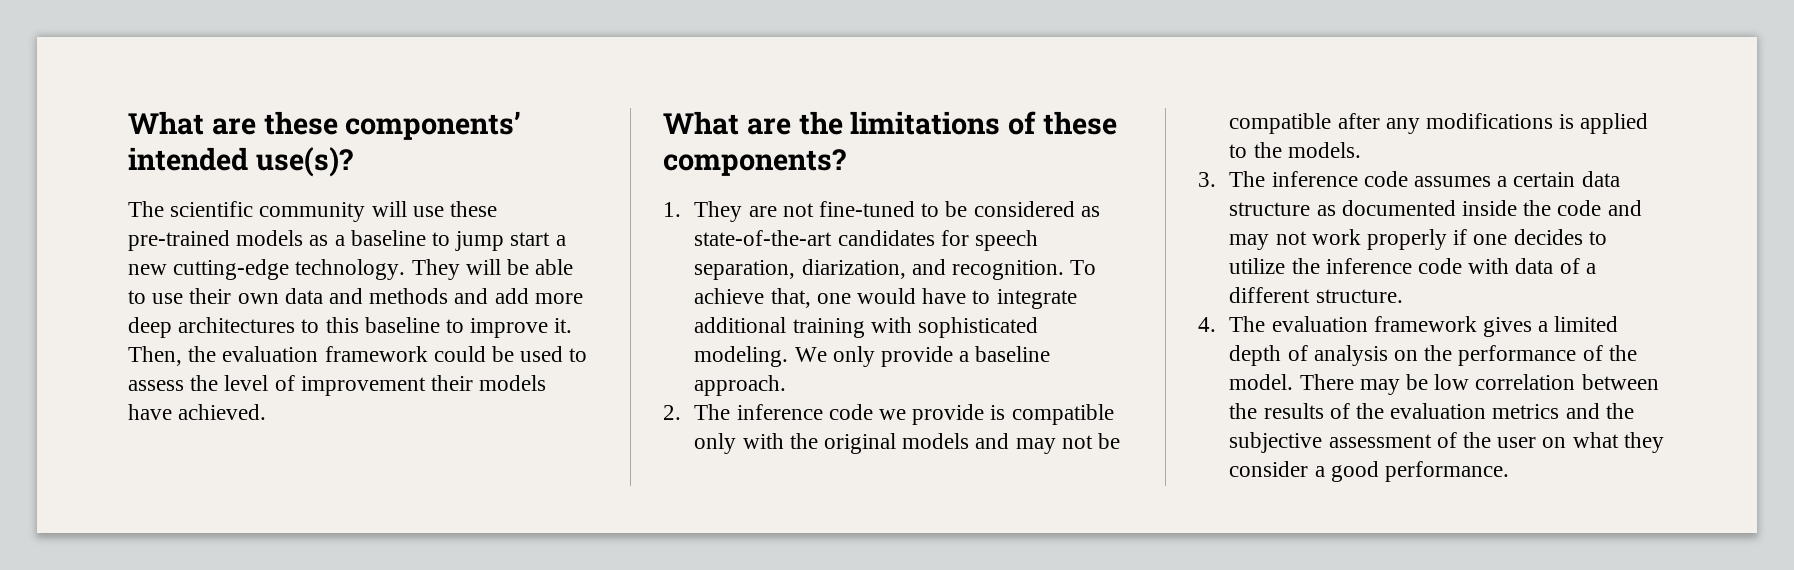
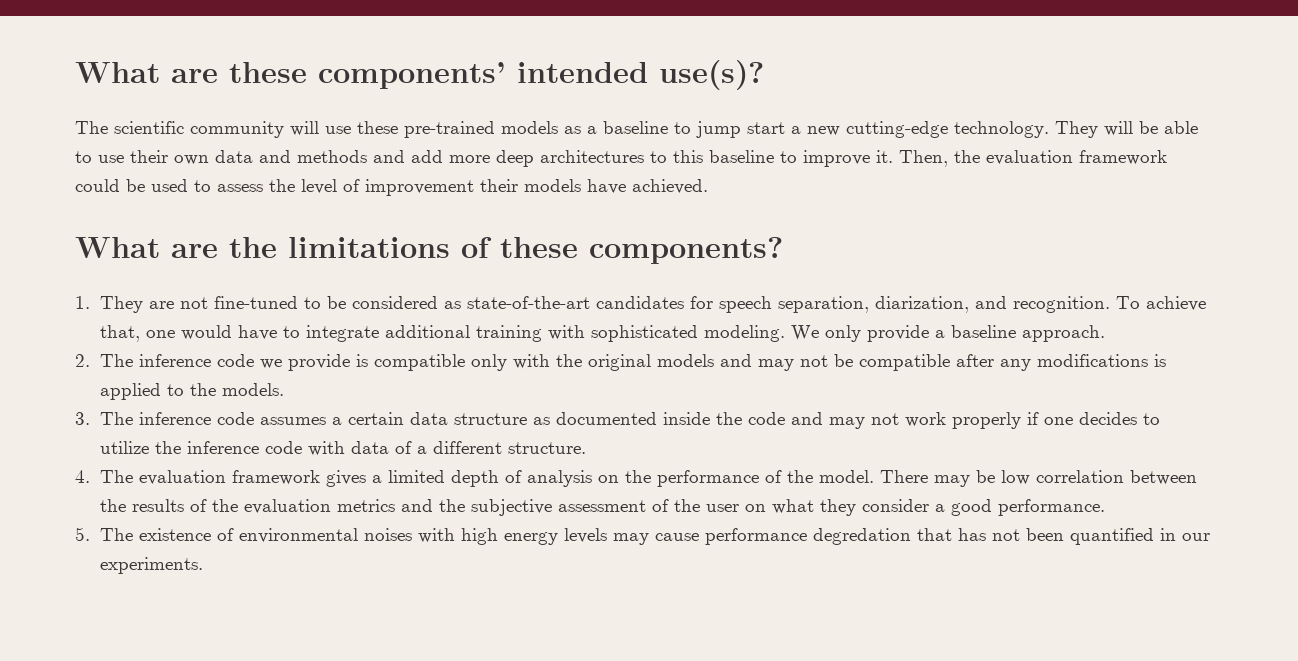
(1510, 471) none -> [75,527,1210,545] [99,557,203,574] // 5. The existence of environmental noises with high energy levels may cause performance degredation that has not been quantified in our experiments.

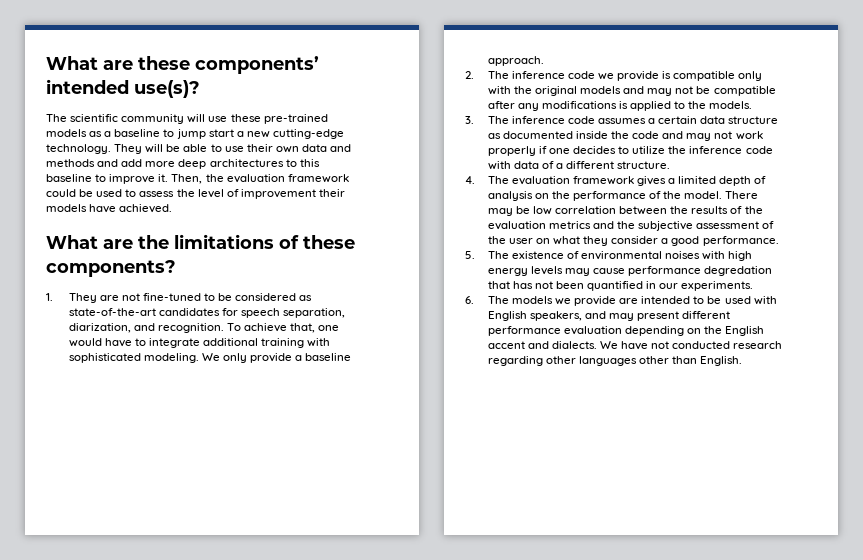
(203, 565) none -> [465,296,777,306] [487,311,731,321] [487,326,765,336] [487,341,783,350] [487,356,743,366] // 6. The models we provide are intended to be used with English speakers, and may present different performance evaluation depending on the English accent and dialects. We have not conducted research regarding other languages other than English.

